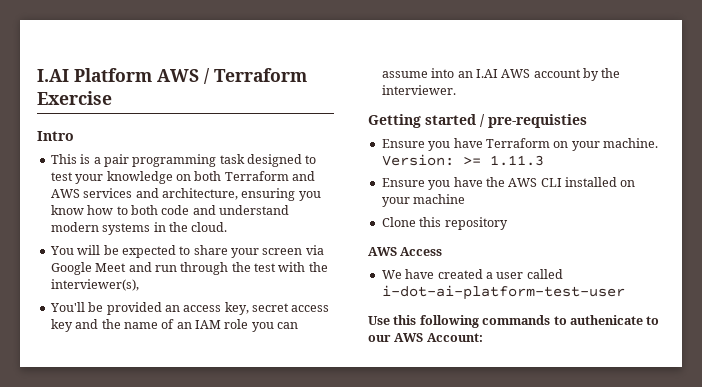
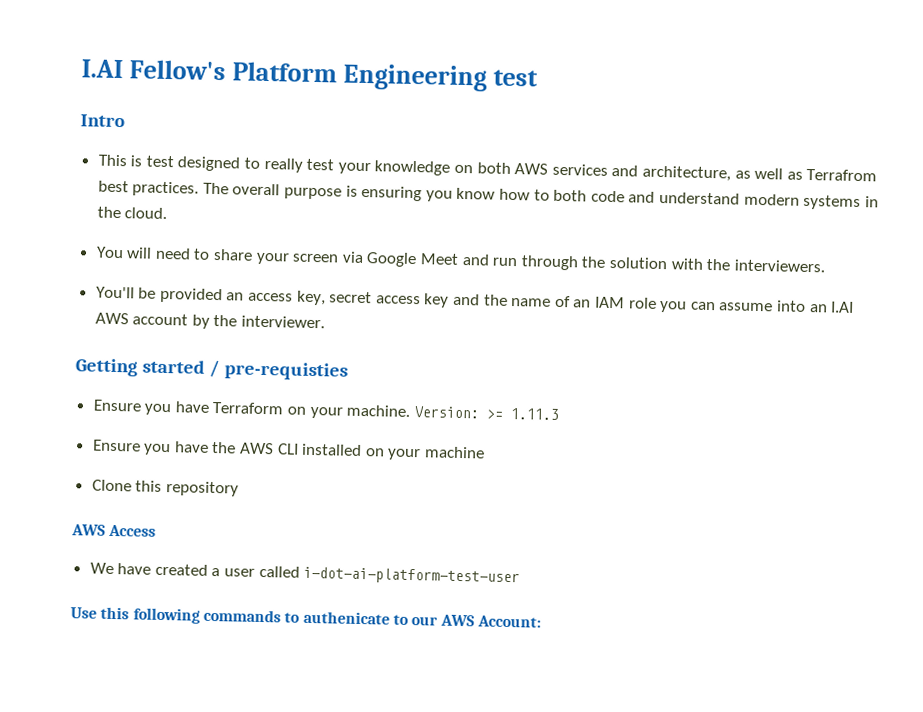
[37,68,307,84] [37,91,112,105] I.AI Platform AWS / Terraform Exercise -> [81,59,538,92] I.AI Fellow's Platform Engineering test
[93,154,245,167] a pair programming task -> [145,155,174,168] test
(317, 159) none -> [263,157,303,173] really
[224,171,315,181] Terraform and -> (511, 168) none
(238, 194) none -> [734,167,878,182] [97,180,358,200] as well as Terrafrom best practices. The overall purpose is
[103,245,176,258] be expected -> [154,247,191,260] need
[254,263,276,272] test -> [608,256,668,270] solution
[50,279,139,291] interviewer(s), -> [733,259,825,273] interviewers.

